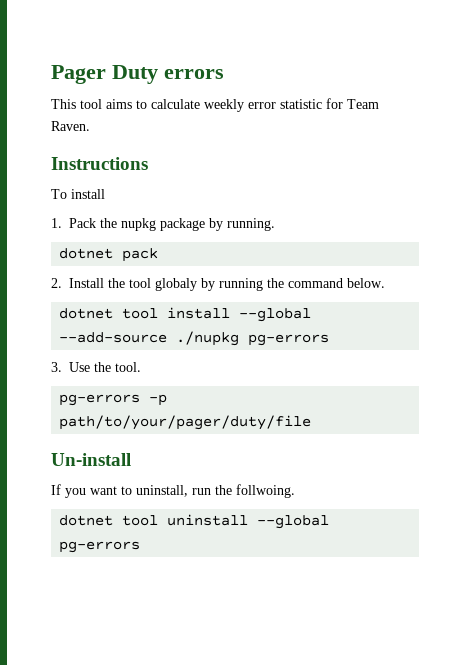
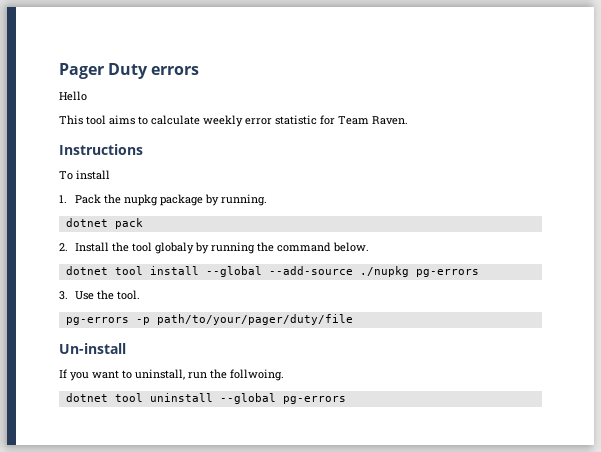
(224, 74) none -> [59,91,87,101] // Hello

